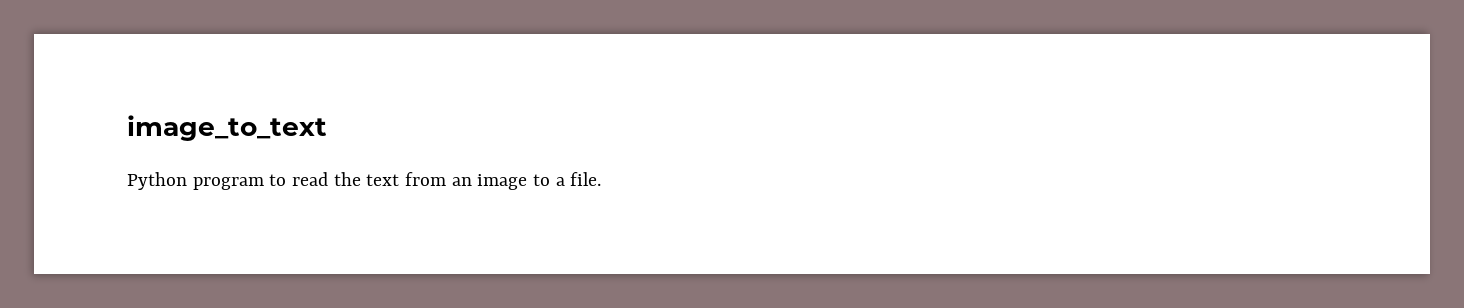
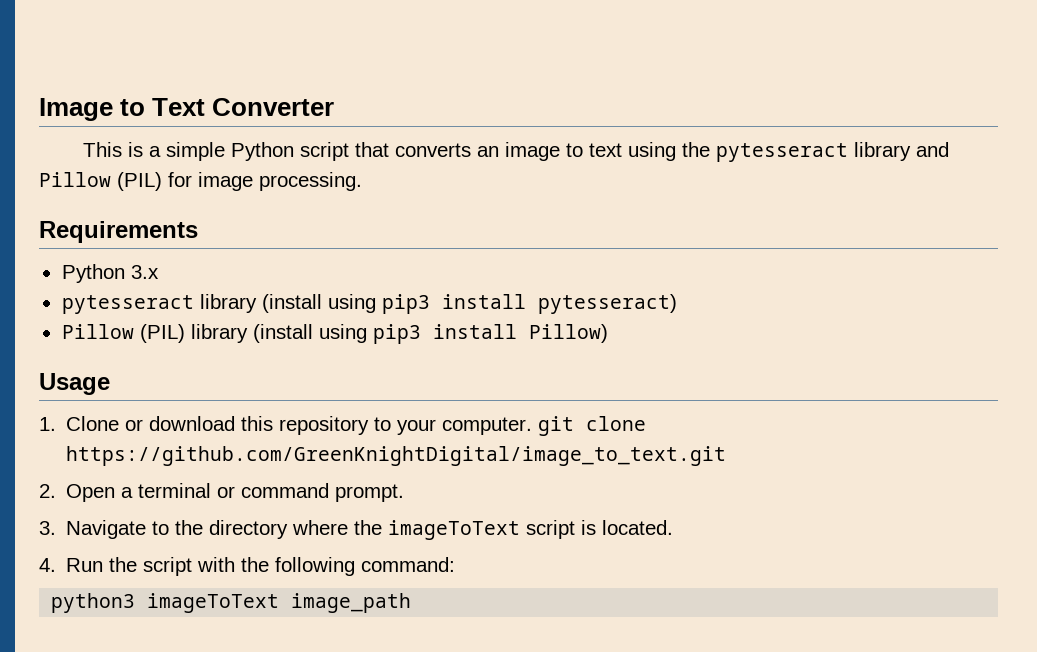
[127,115,327,141] [127,172,602,190] image_to_text // Python program to read the text from an image to a file. -> [39,98,335,121] [83,142,950,162] [39,172,362,191] [39,221,198,243] [61,264,159,283] [61,294,677,314] [61,324,608,344] [39,373,110,395] [39,416,647,436] [66,446,727,466] [39,483,405,502] [39,520,674,540] [39,557,456,576] [51,593,412,613] Image to Text Converter // This is a simple Python script that converts an image to text using the pytesseract library and Pillow (PIL) for image processing. // Requirements // Python 3.x // pytesseract library (install using pip3 install pytesseract) // Pillow (PIL) library (install using pip3 install Pillow) // Usage // 1. Clone or download this repository to your computer. git clone https://github.com/GreenKnightDigital/image_to_text.git // 2. Open a terminal or command prompt. // 3. Navigate to the directory where the imageToText script is located. // 4. Run the script with the following command: // python3 imageToText image_path

